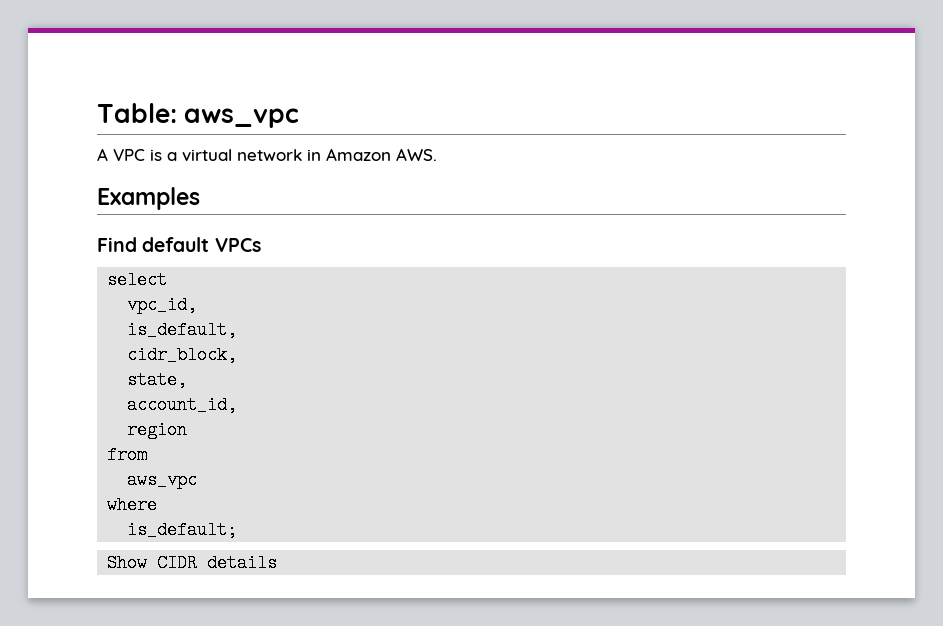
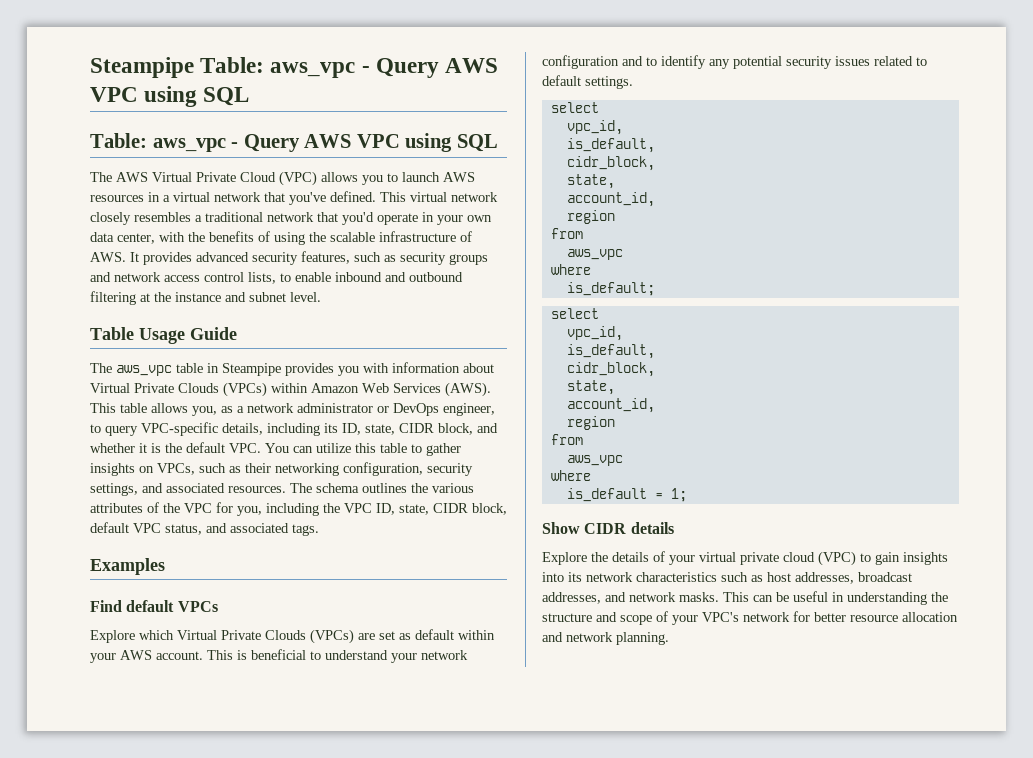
[97,103,300,128] [97,148,437,162] [97,187,200,210] [97,237,261,252] Table: aws_vpc // A VPC is a virtual network in Amazon AWS. // Examples // Find default VPCs -> [90,57,499,78] [90,86,250,107] [90,133,498,152] [90,171,475,186] [90,191,498,205] [90,212,492,225] [90,231,472,245] [90,251,488,265] [90,272,463,284] [90,291,321,305] [90,327,237,344] [90,362,494,376] [90,382,491,397] [90,403,495,416] [90,422,498,436] [90,442,461,456] [90,462,473,476] [90,483,474,496] [90,502,507,516] [90,522,319,536] [90,558,165,575] [90,600,218,612] [90,629,495,644] [90,649,468,663] [542,55,927,69] [542,75,633,89] Steampipe Table: aws_vpc - Query AWS VPC using SQL // Table: aws_vpc - Query AWS VPC using SQL // The AWS Virtual Private Cloud (VPC) allows you to launch AWS resources in a virtual network that you've defined. This virtual network closely resembles a traditional network that you'd operate in your own data center, with the benefits of using the scalable infrastructure of AWS. It provides advanced security features, such as security groups and network access control lists, to enable inbound and outbound filtering at the instance and subnet level. // Table Usage Guide // The aws_vpc table in Steampipe provides you with information about Virtual Private Clouds (VPCs) within Amazon Web Services (AWS). This table allows you, as a network administrator or DevOps engineer, to query VPC-specific details, including its ID, state, CIDR block, and whether it is the default VPC. You can utilize this table to gather insights on VPCs, such as their networking configuration, security settings, and associated resources. The schema outlines the various attributes of the VPC for you, including the VPC ID, state, CIDR block, default VPC status, and associated tags. // Examples // Find default VPCs // Explore which Virtual Private Clouds (VPCs) are set as default within your AWS account. This is beneficial to understand your network configuration and to identify any potential security issues related to default settings.
[107,554,278,572] Show CIDR details -> [550,308,599,319] [566,326,623,341] [566,344,655,359] [566,362,655,377] [566,380,615,395] [566,398,655,413] [566,416,615,430] [550,434,583,445] [566,455,623,466] [550,470,591,481] [566,488,687,502] [542,522,674,534] [542,551,948,566] [542,572,912,584] [542,591,948,605] [542,611,958,625] [542,632,669,645] select // vpc_id, // is_default, // cidr_block, // state, // account_id, // region // from // aws_vpc // where // is_default = 1; // Show CIDR details // Explore the details of your virtual private cloud (VPC) to gain insights into its network characteristics such as host addresses, broadcast addresses, and network masks. This can be useful in understanding the structure and scope of your VPC's network for better resource allocation and network planning.

